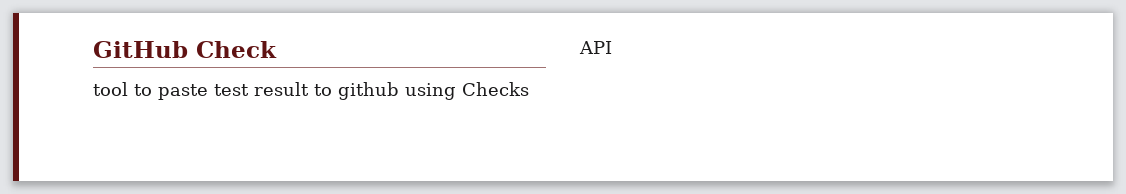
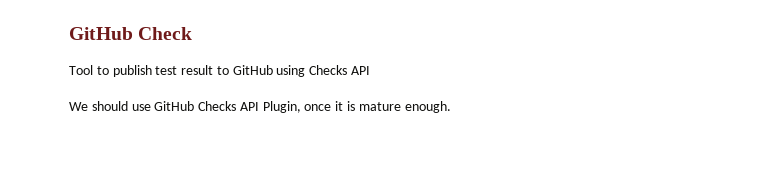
[93,82,208,100] tool to paste -> [69,65,152,77] Tool to publish
[338,82,399,100] github -> [232,65,273,75] GitHub
(612, 47) none -> [69,101,451,113] // We should use GitHub Checks API Plugin, once it is mature enough.

